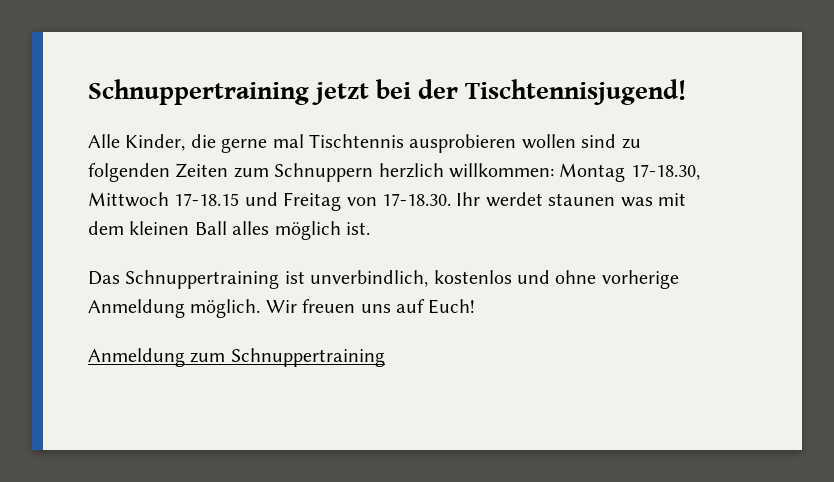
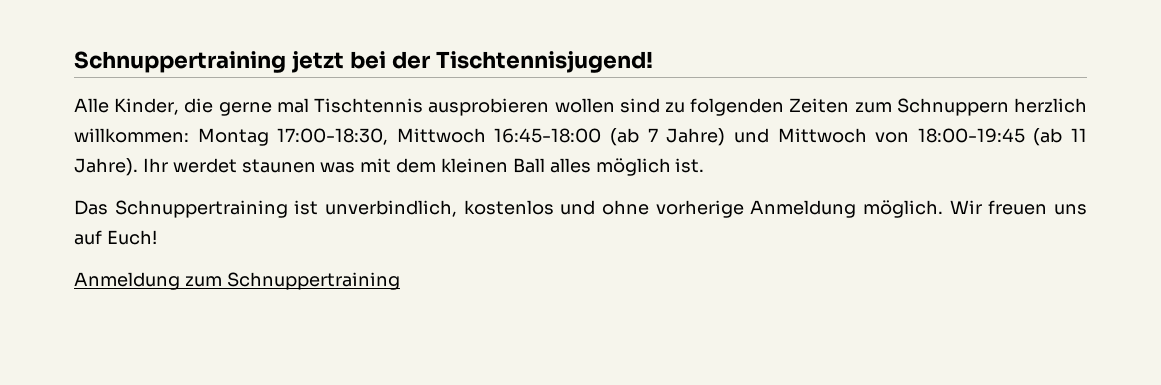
[630,164,700,180] [88,192,451,211] 17-18.30, Mittwoch 17-18.15 und Freitag von 17-18.30. -> [277,128,1088,146] [74,158,138,176] 17:00-18:30, Mittwoch 16:45-18:00 (ab 7 Jahre) und Mittwoch von 18:00-19:45 (ab 11 Jahre).

